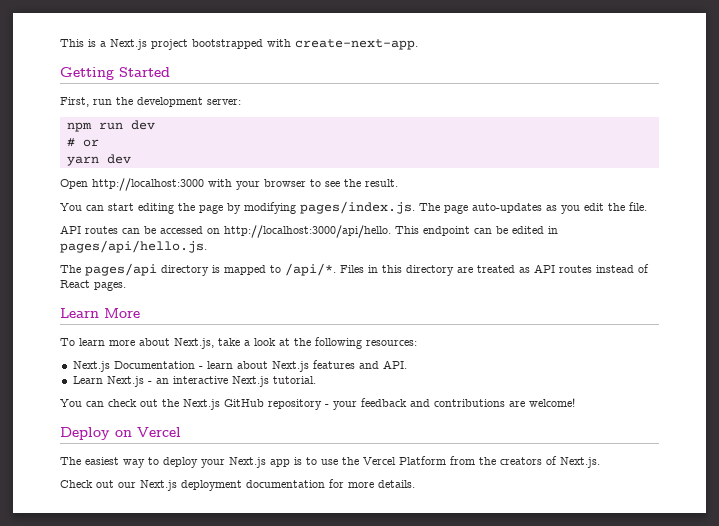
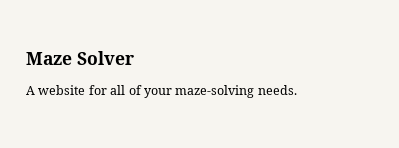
[60,39,418,50] [60,67,170,80] [60,97,241,107] [66,120,155,132] [66,138,99,147] [66,154,131,166] [60,178,398,191] [60,201,647,214] [60,225,558,238] [60,240,207,253] [60,263,649,276] [60,280,126,291] [60,308,140,318] [60,337,417,349] [72,360,407,372] [72,376,316,387] [60,398,575,410] [60,427,181,440] [60,456,600,468] [60,479,415,491] This is a Next.js project bootstrapped with create-next-app. // Getting Started // First, run the development server: // npm run dev // # or // yarn dev // Open http://localhost:3000 with your browser to see the result. // You can start editing the page by modifying pages/index.js. The page auto-updates as you edit the file. // API routes can be accessed on http://localhost:3000/api/hello. This endpoint can be edited in pages/api/hello.js. // The pages/api directory is mapped to /api/*. Files in this directory are treated as API routes instead of React pages. // Learn More // To learn more about Next.js, take a look at the following resources: // Next.js Documentation - learn about Next.js features and API. // Learn Next.js - an interactive Next.js tutorial. // You can check out the Next.js GitHub repository - your feedback and contributions are welcome! // Deploy on Vercel // The easiest way to deploy your Next.js app is to use the Vercel Platform from the creators of Next.js. // Check out our Next.js deployment documentation for more details. -> [26,51,134,65] [26,85,297,98] Maze Solver // A website for all of your maze-solving needs.

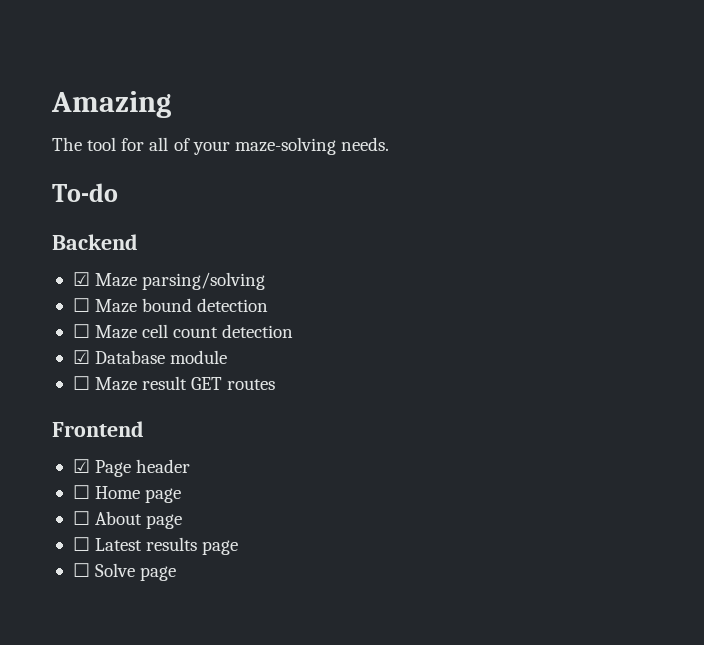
[26,51,134,65] [26,85,86,95] Maze Solver // A website -> [51,91,171,118] [52,137,117,151] Amazing // The tool
(297, 90) none -> [52,183,118,202] [52,234,138,250] [72,272,266,290] [72,298,269,313] [72,324,294,339] [72,350,228,364] [72,376,276,391] [52,421,144,437] [72,459,191,477] [72,485,182,503] [72,511,183,529] [72,537,239,555] [72,563,177,581] // To-do // Backend // ☑ Maze parsing/solving // ☐ Maze bound detection // ☐ Maze cell count detection // ☑ Database module // ☐ Maze result GET routes // Frontend // ☑ Page header // ☐ Home page // ☐ About page // ☐ Latest results page // ☐ Solve page

